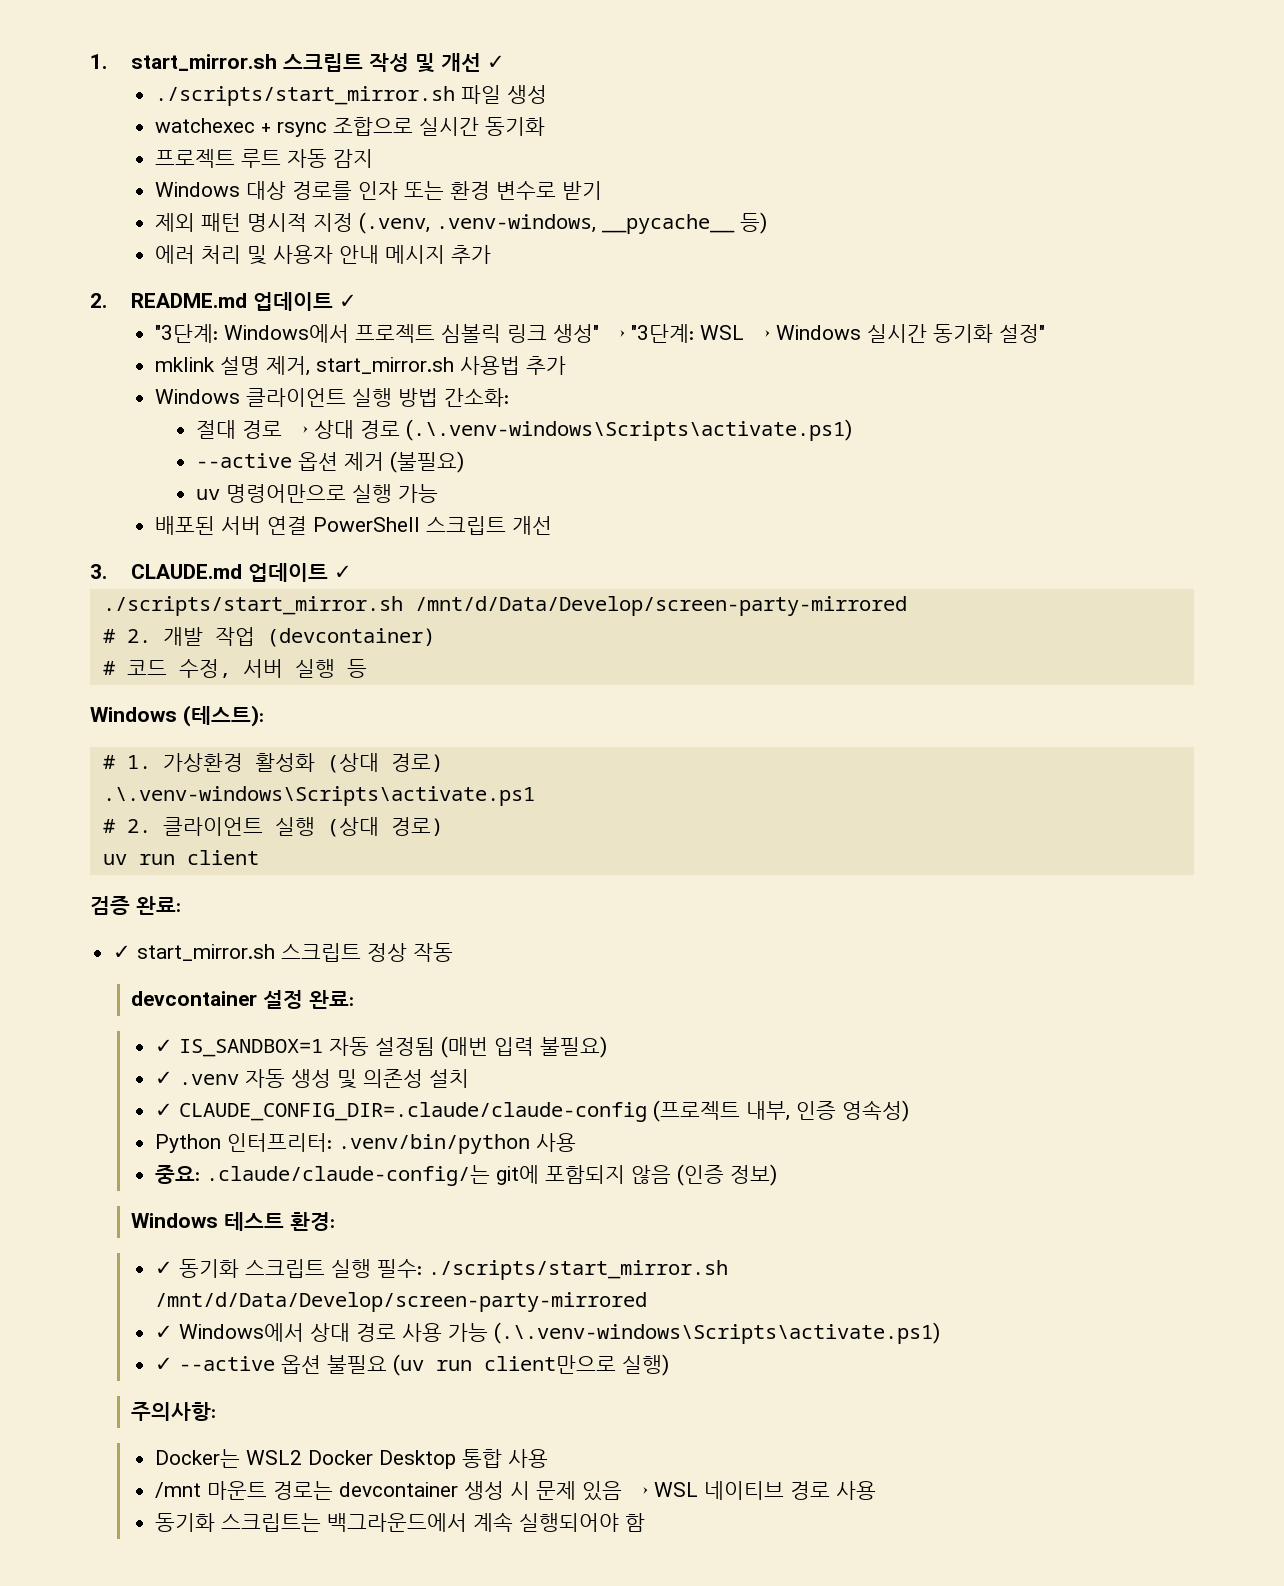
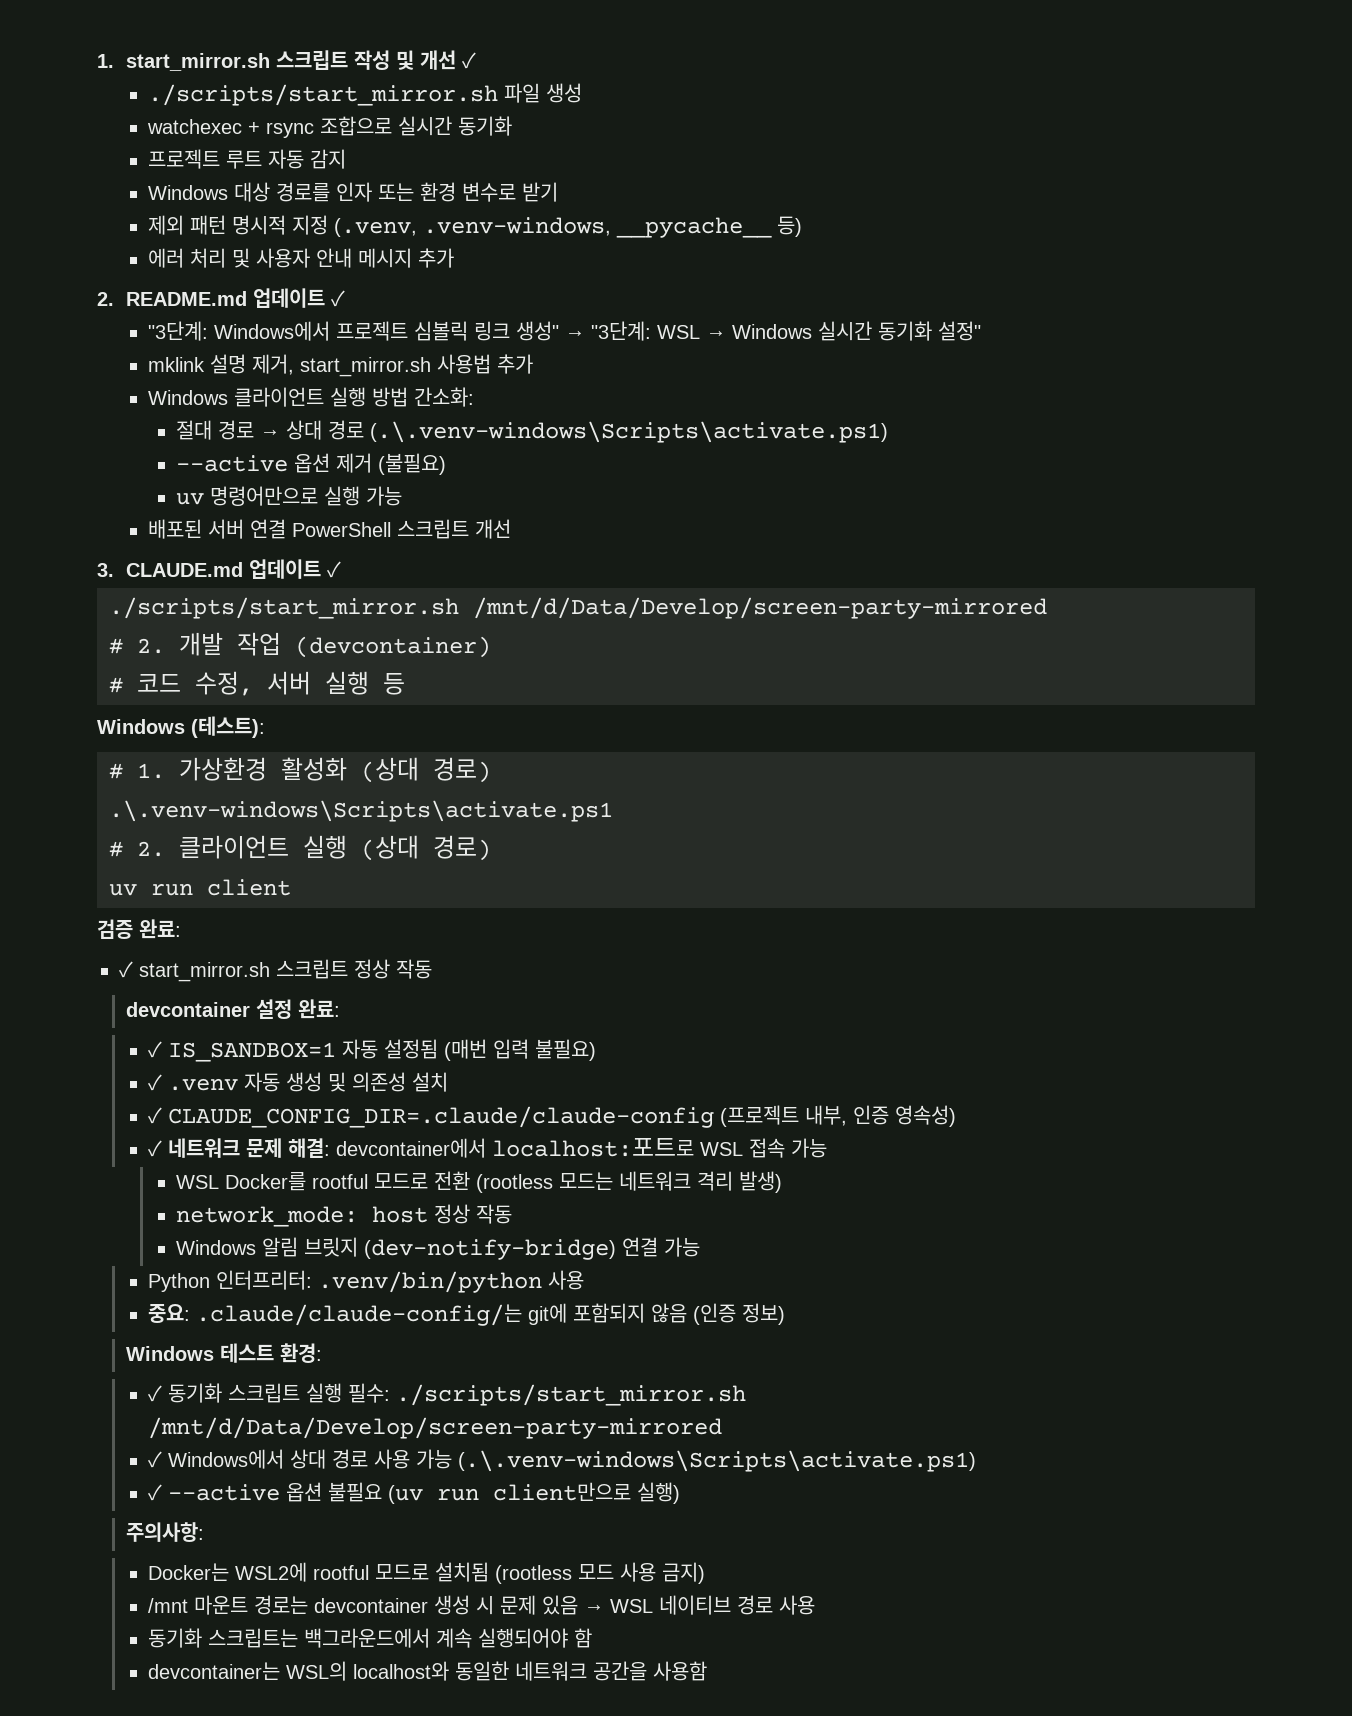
(909, 1111) none -> [147,1138,827,1158] [176,1171,783,1193] [176,1204,513,1227] [176,1237,701,1260] // ✓ 네트워크 문제 해결: devcontainer에서 localhost:포트로 WSL 접속 가능 // WSL Docker를 rootful 모드로 전환 (rootless 모드는 네트워크 격리 발생) // network_mode: host 정상 작동 // Windows 알림 브릿지 (dev-notify-bridge) 연결 가능
[245,1449,548,1469] WSL2 Docker Desktop 통합 사용 -> [234,1562,705,1584] WSL2에 rootful 모드로 설치됨 (rootless 모드 사용 금지)
(645, 1522) none -> [147,1661,707,1681] // devcontainer는 WSL의 localhost와 동일한 네트워크 공간을 사용함

